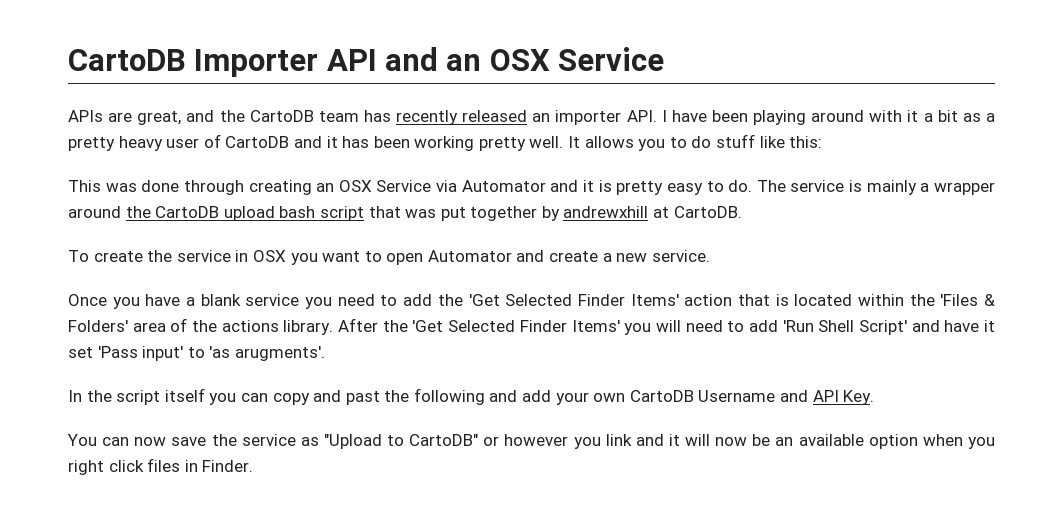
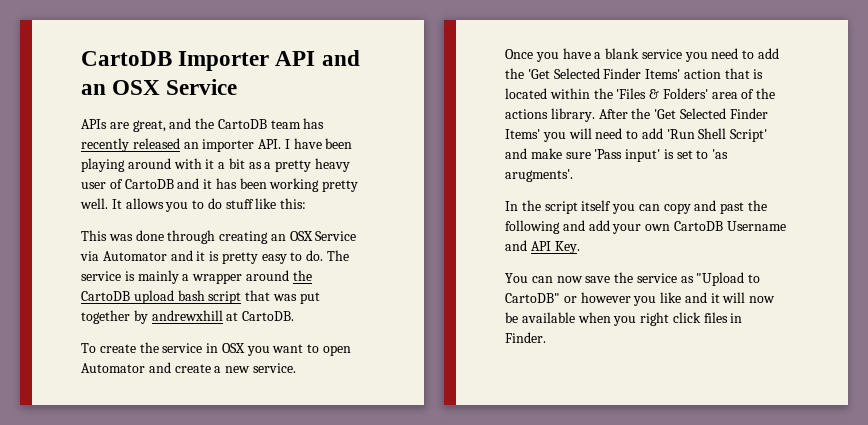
[944,320,995,332] [68,346,184,361] have it set 'Pass input' -> [530,148,693,162] make sure 'Pass input' is set
[605,434,632,446] link -> [660,292,682,303] like
[775,434,918,449] an available option -> [521,312,575,323] available

